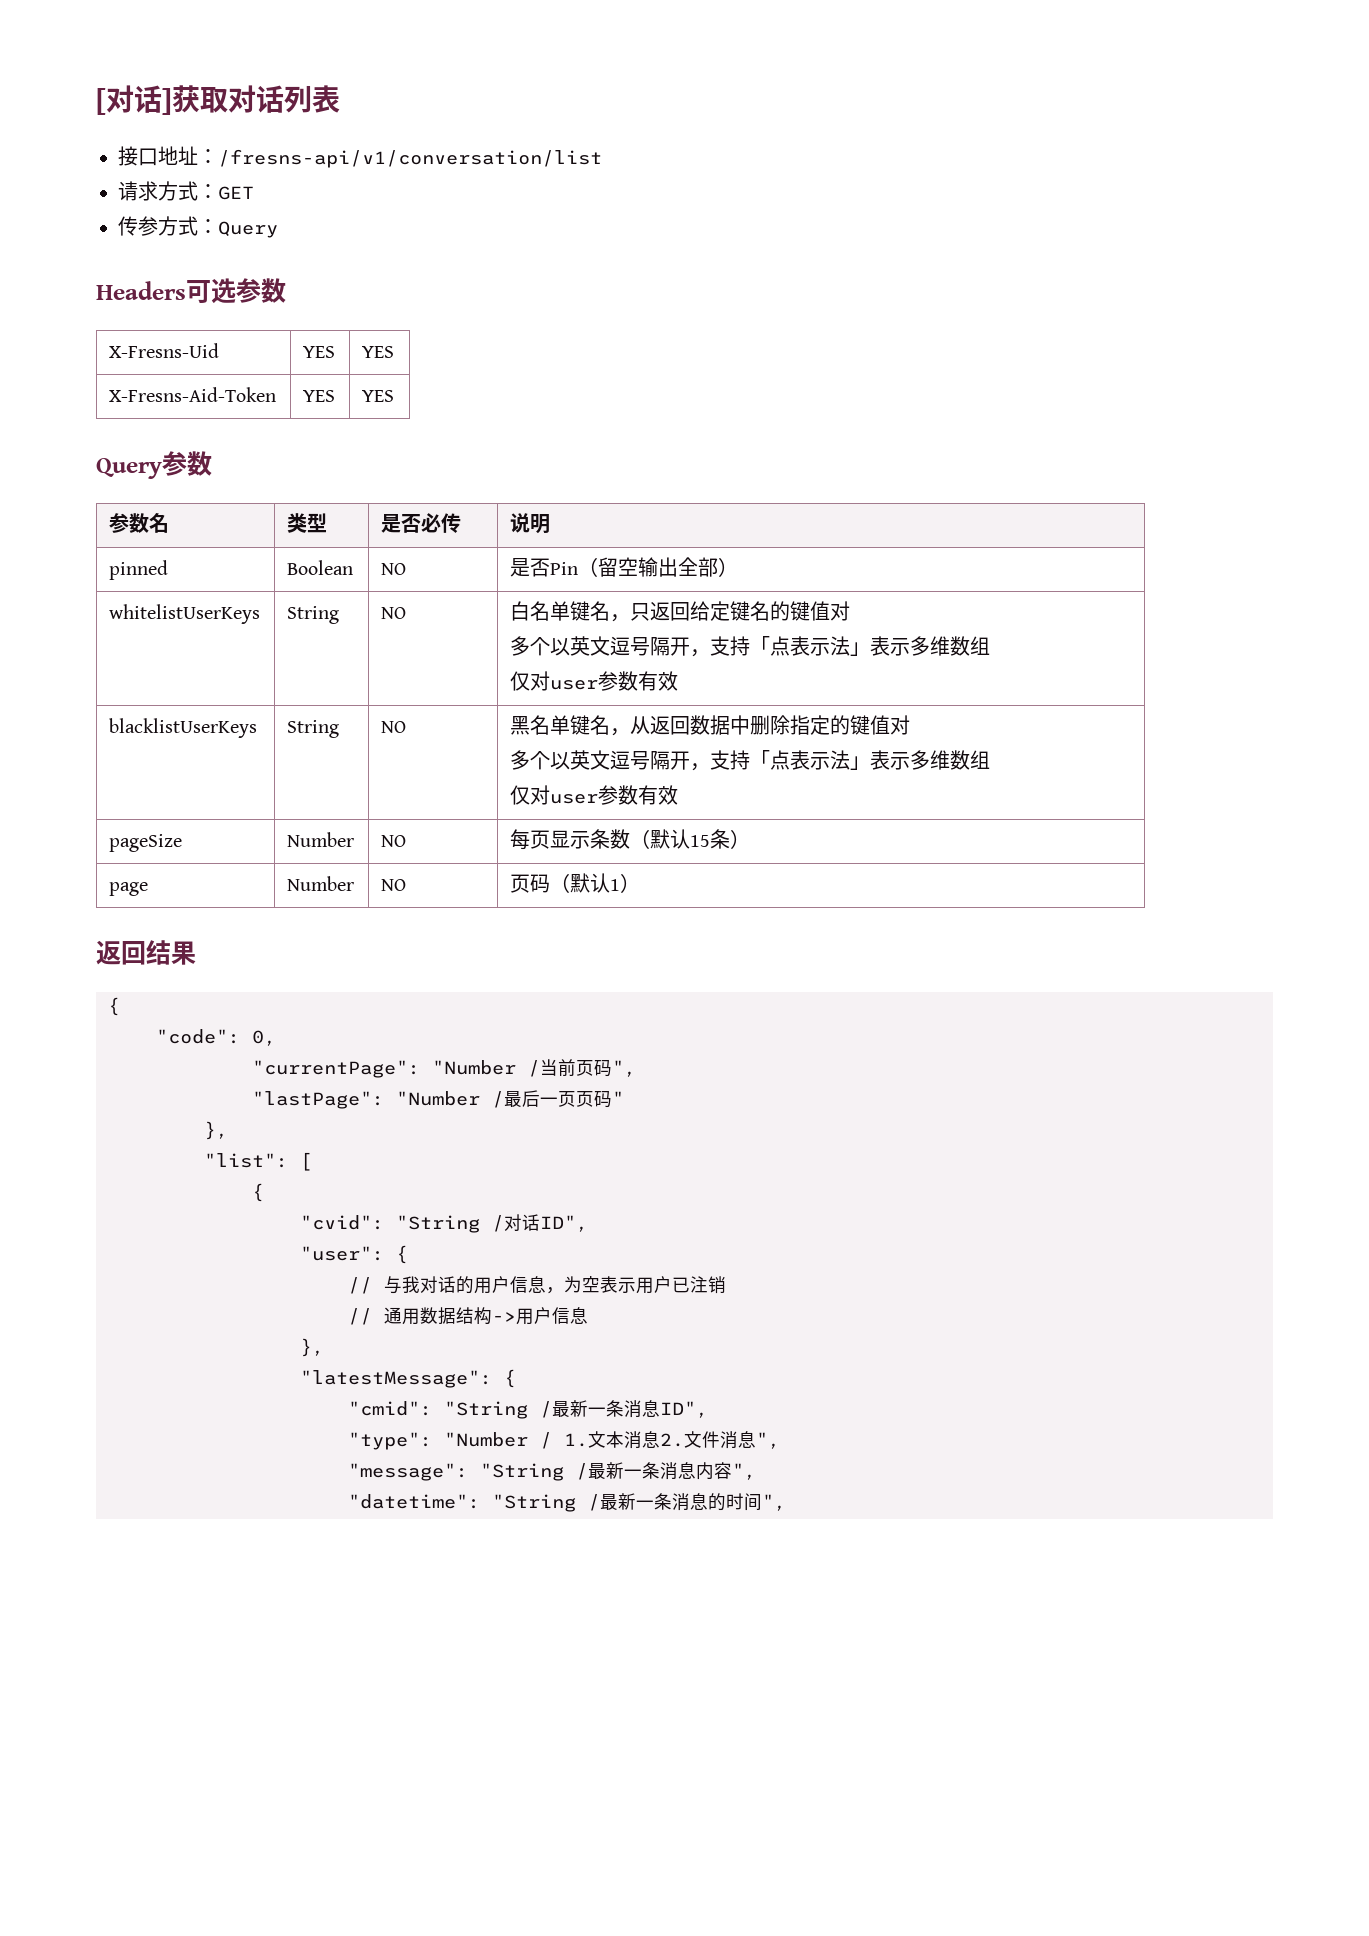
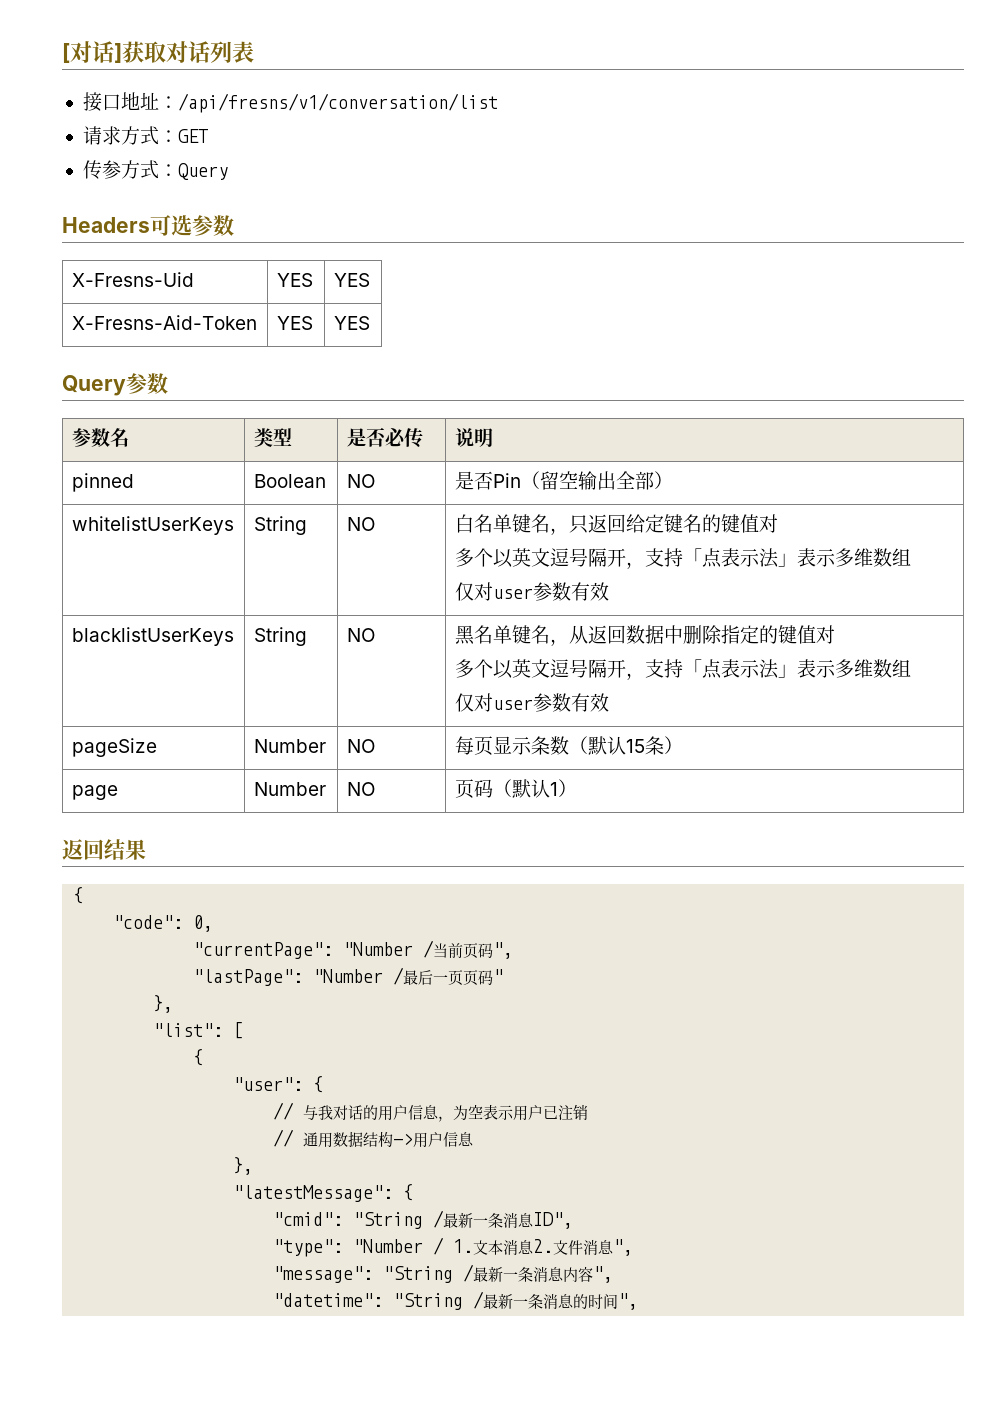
[218,149,602,168] /fresns-api/v1/conversation/list -> [177,93,498,113] /api/fresns/v1/conversation/list
[300,1214,588,1233] // "cvid": "String /对话ID", -> (204, 1057) none

